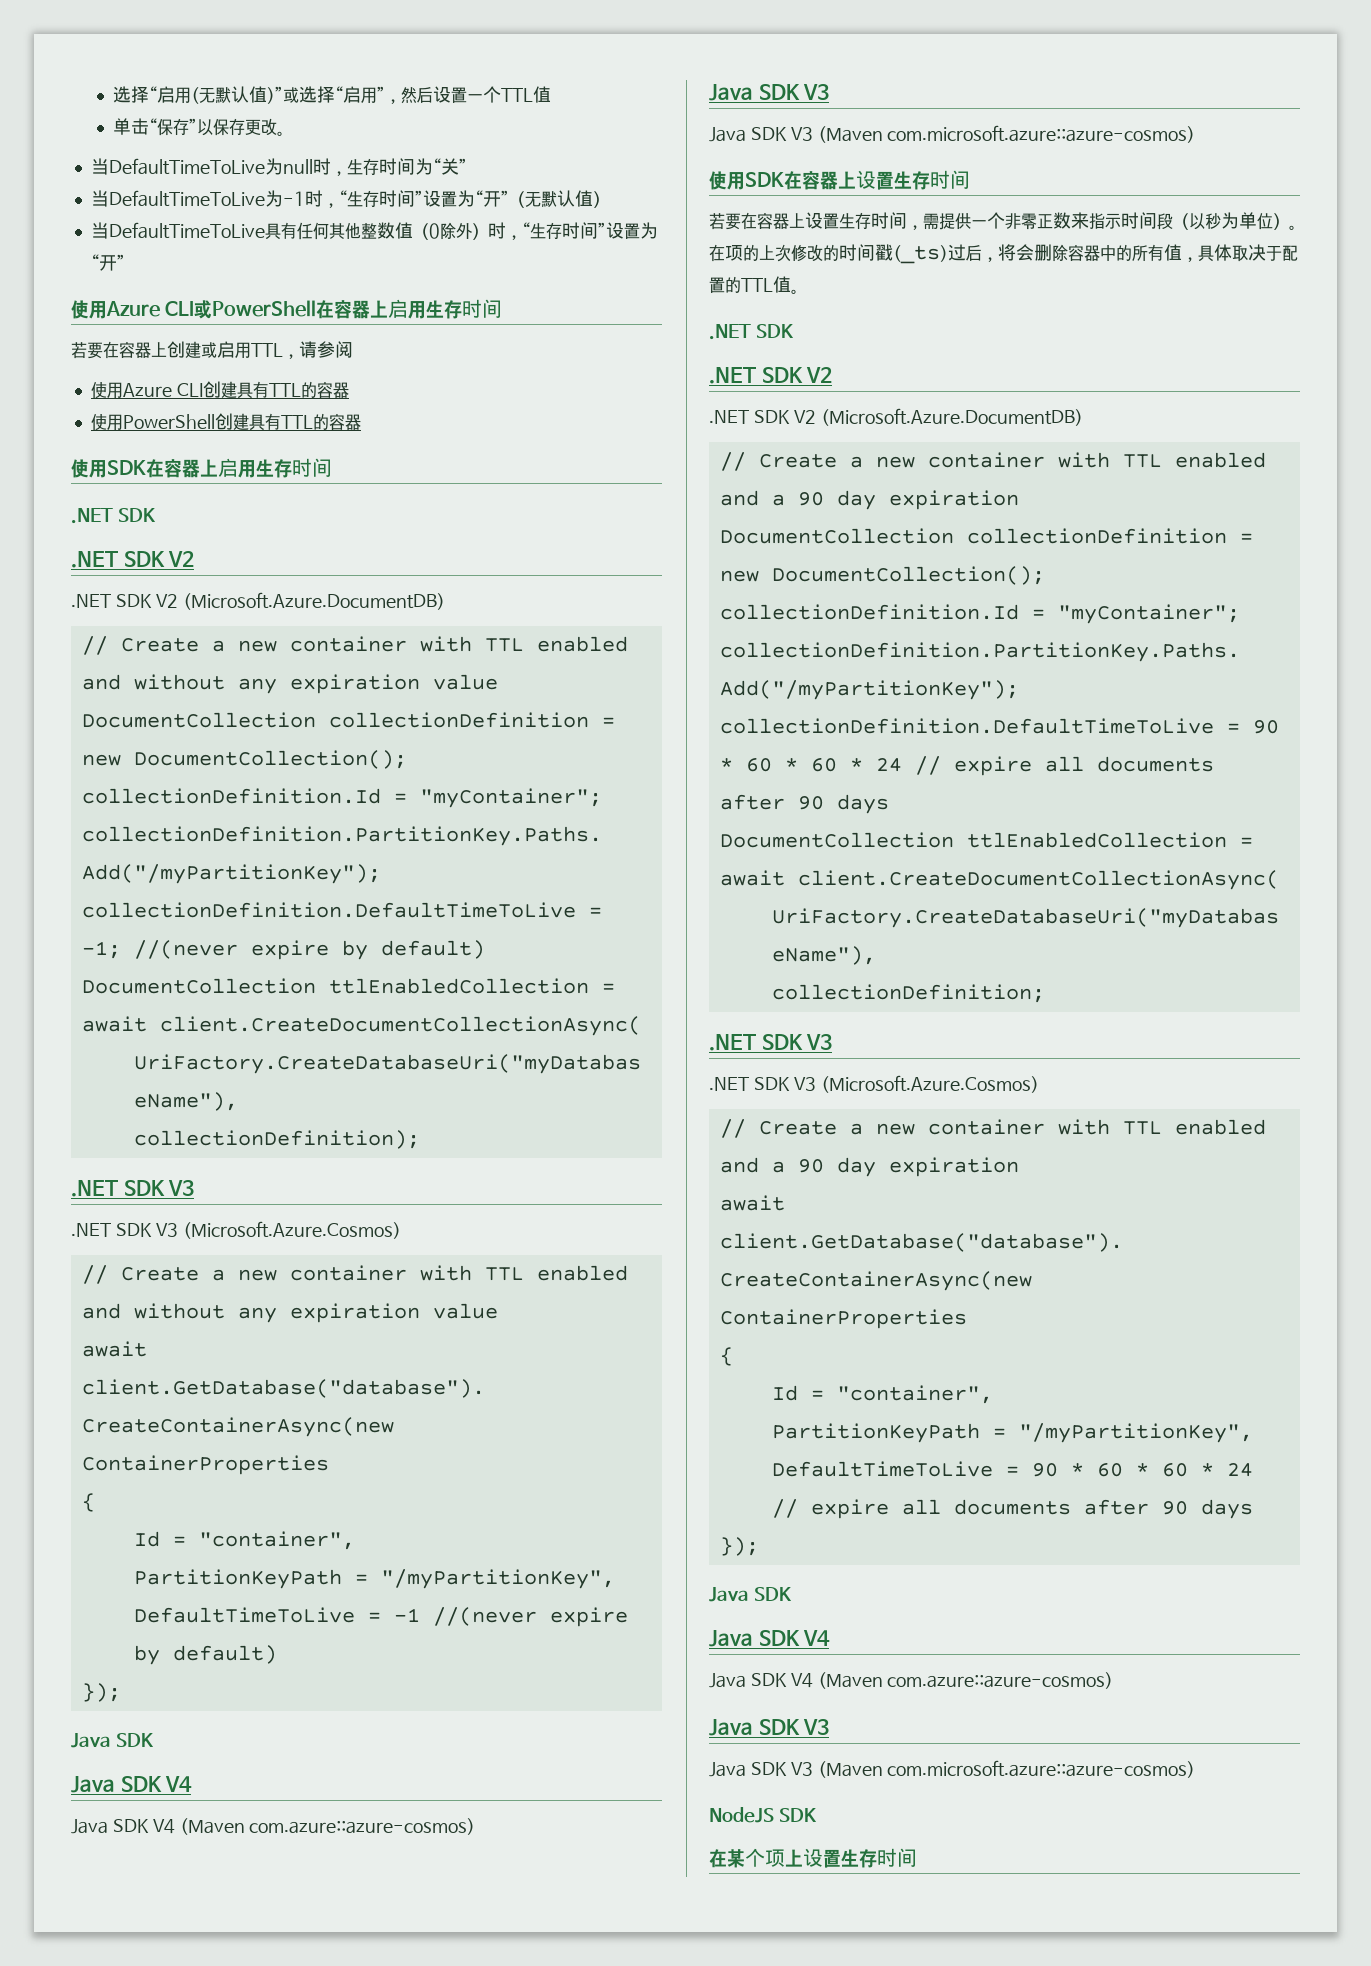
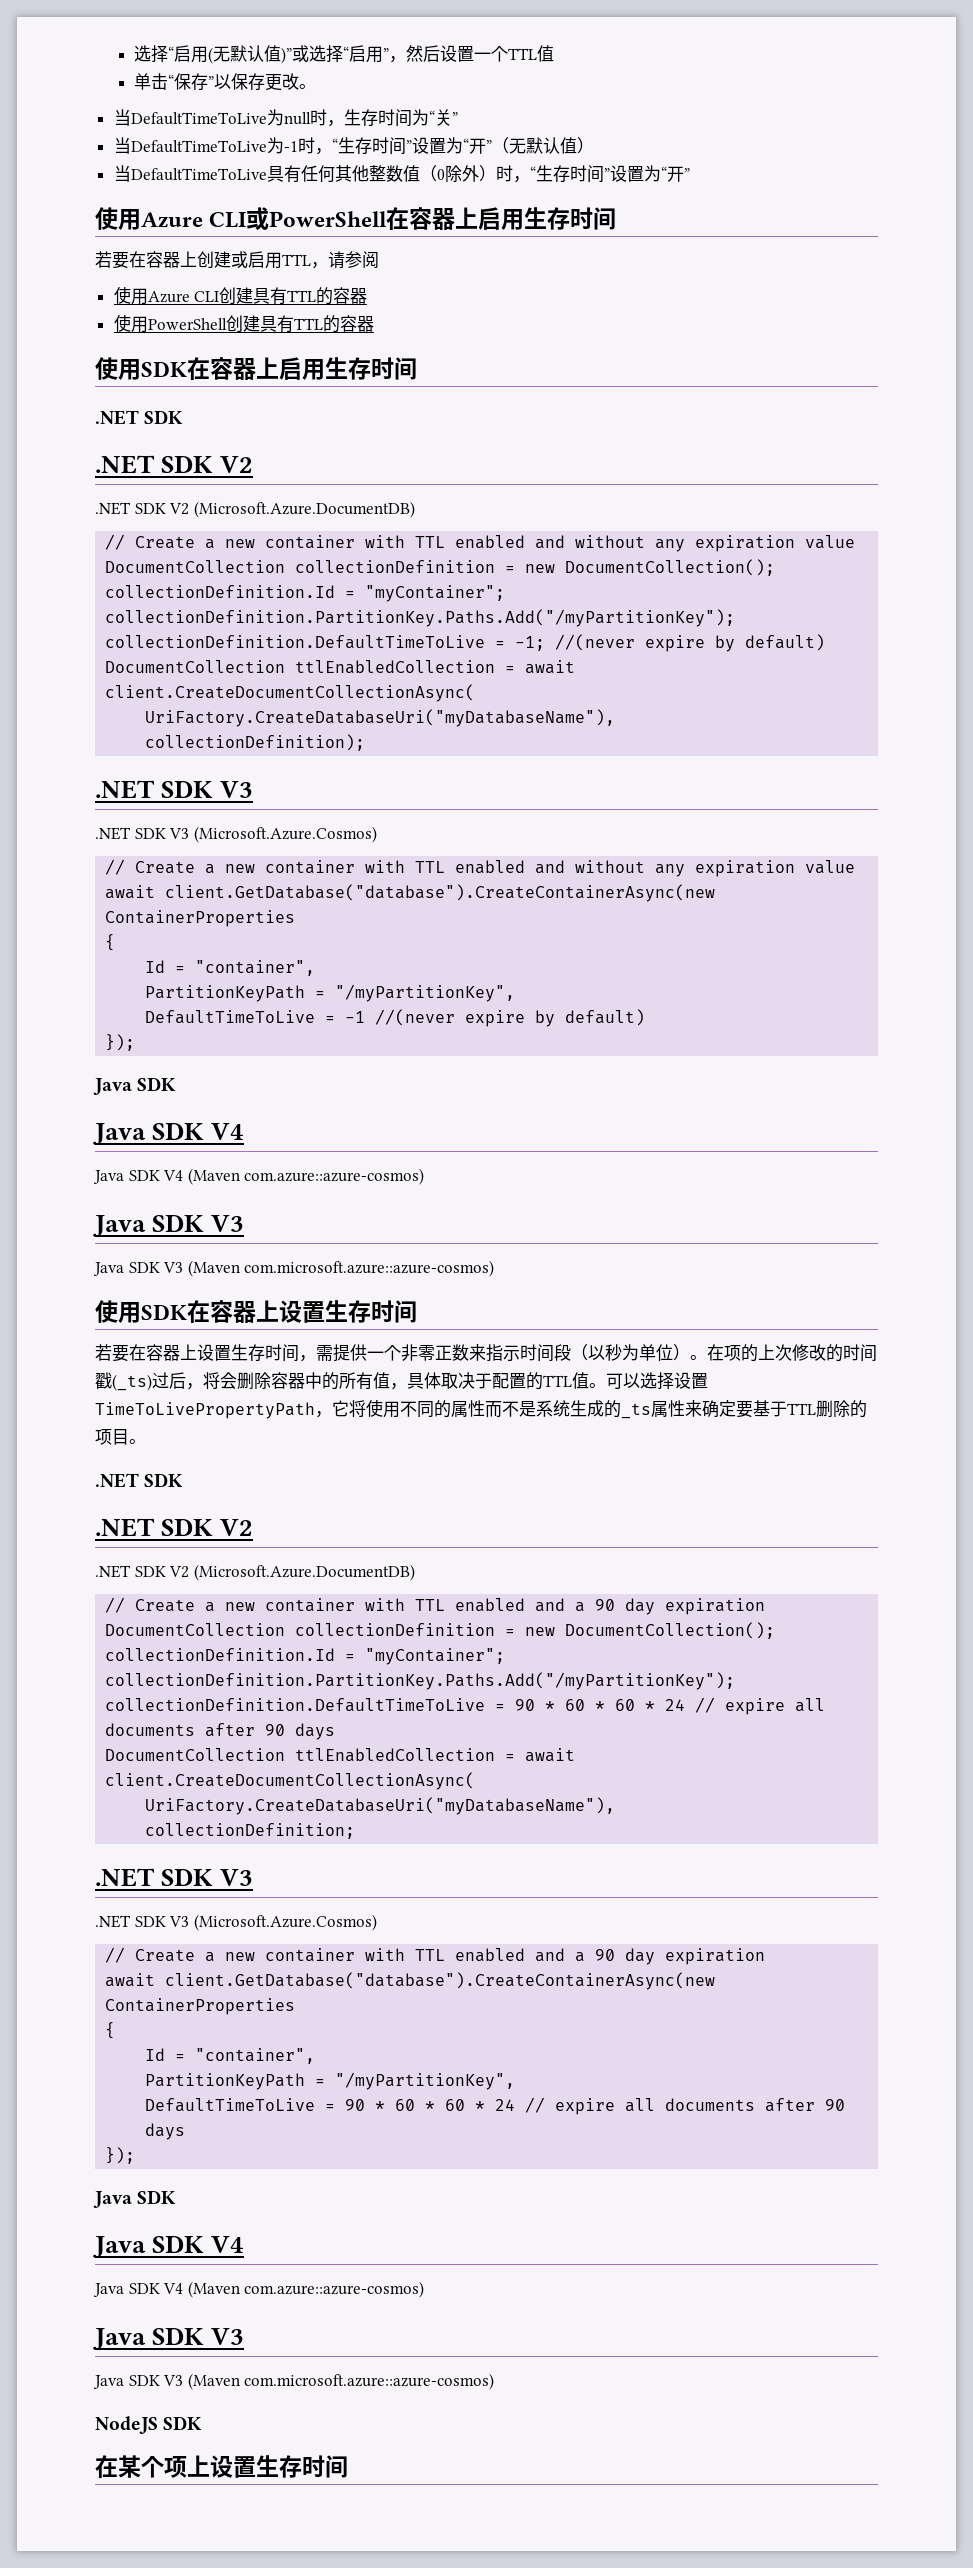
(799, 291) none -> [606,1372,708,1390] [95,1399,867,1419] [95,1429,146,1445] 可以选择设置TimeToLivePropertyPath，它将使用不同的属性而不是系统生成的_ts属性来确定要基于TTL删除的项目。

